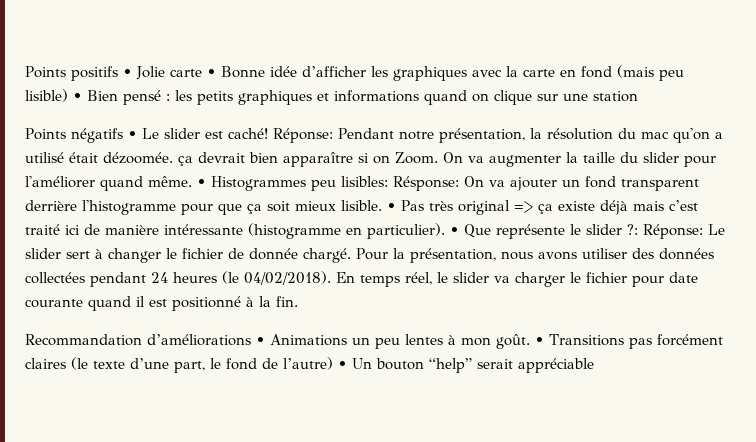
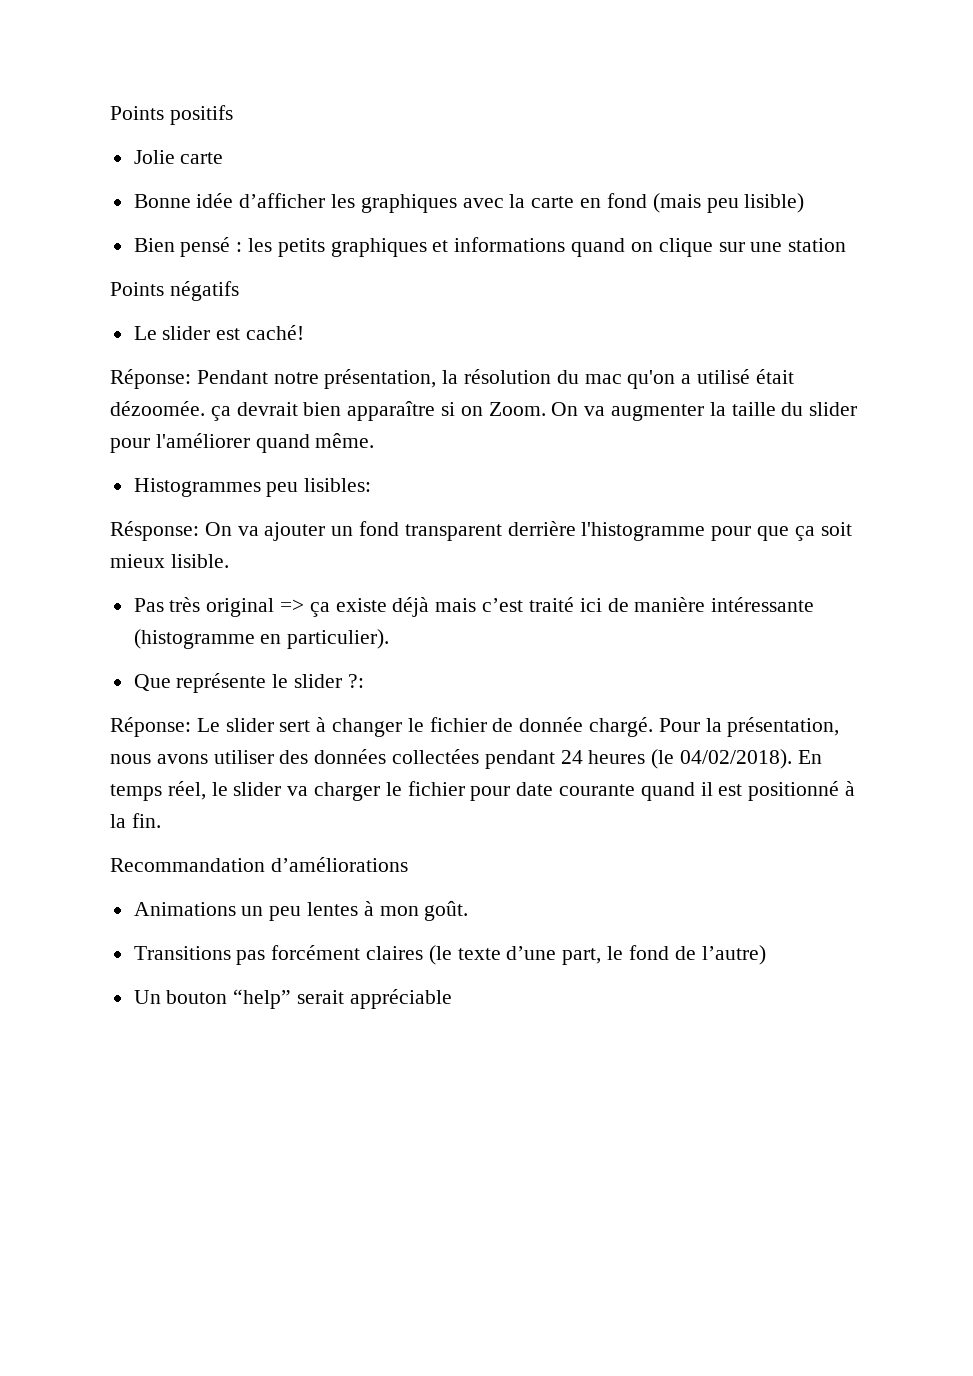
[123,69,132,77] • -> (233, 115) //
[207,69,216,77] • -> (224, 158) //
[73,93,82,101] • -> (805, 203) //
[128,131,137,139] • -> (239, 291) //
(268, 133) none -> (305, 332) //
[197,179,206,187] • -> (375, 440) //
(388, 181) none -> (372, 485) //
[387,203,396,211] • -> (229, 561) //
[450,227,459,235] • -> (390, 639) //
(638, 229) none -> (364, 681) //
[256,337,265,345] • -> (408, 864) //
[535,337,544,345] • -> (469, 911) //
[338,361,347,369] • -> (766, 955) //

